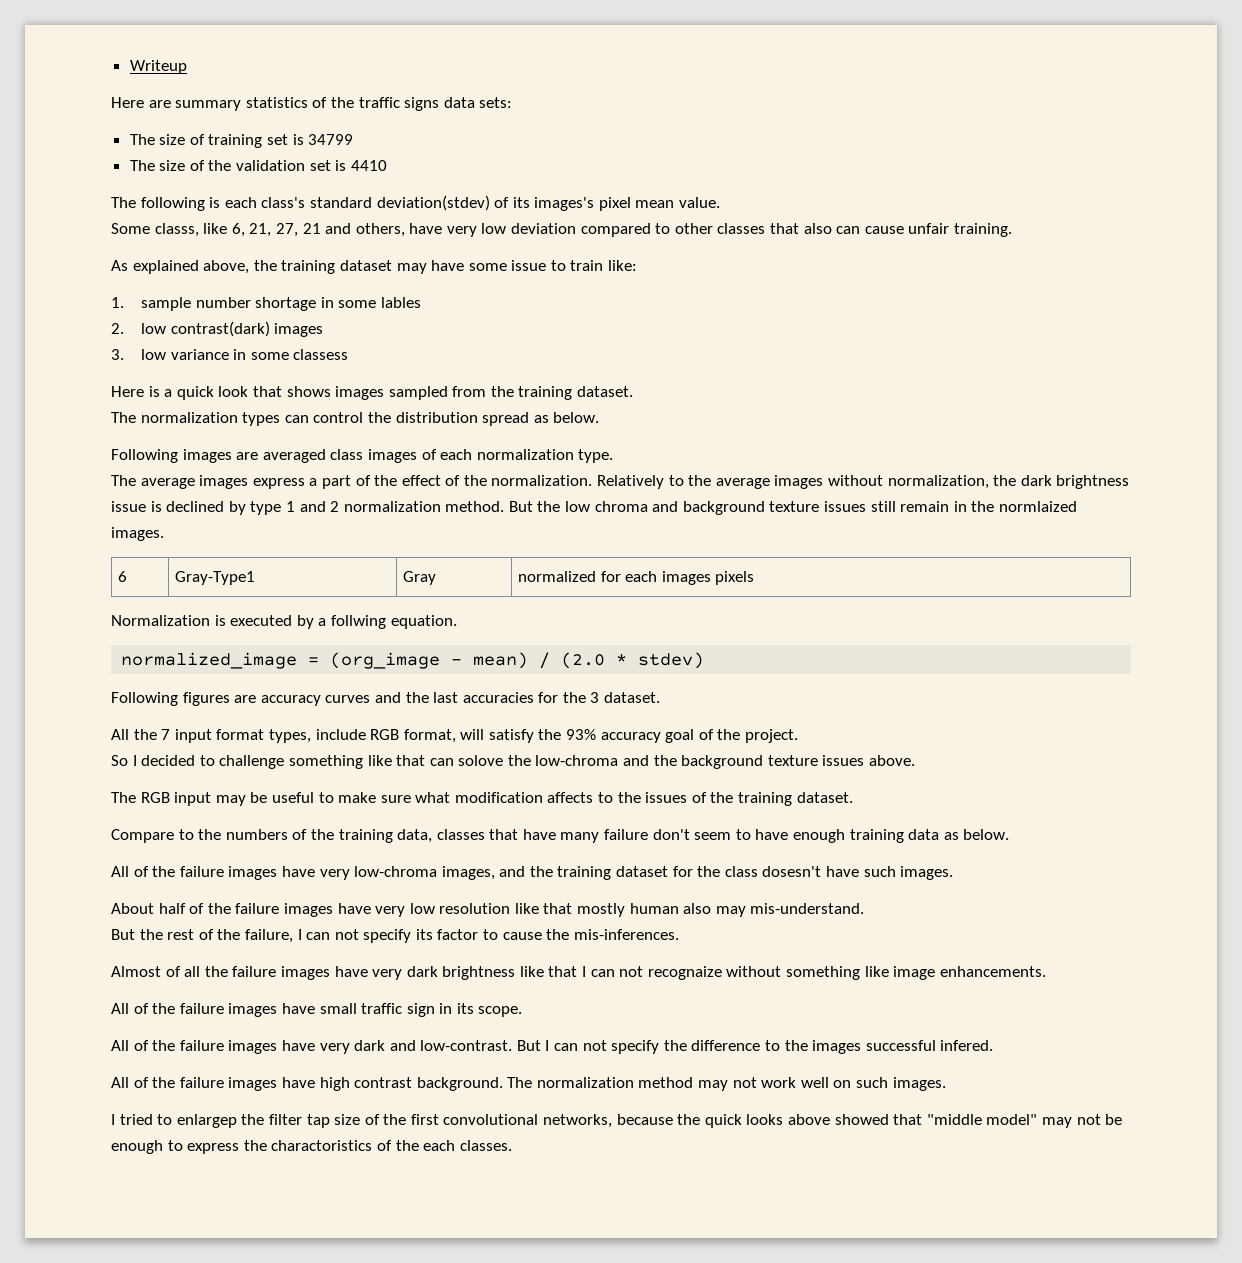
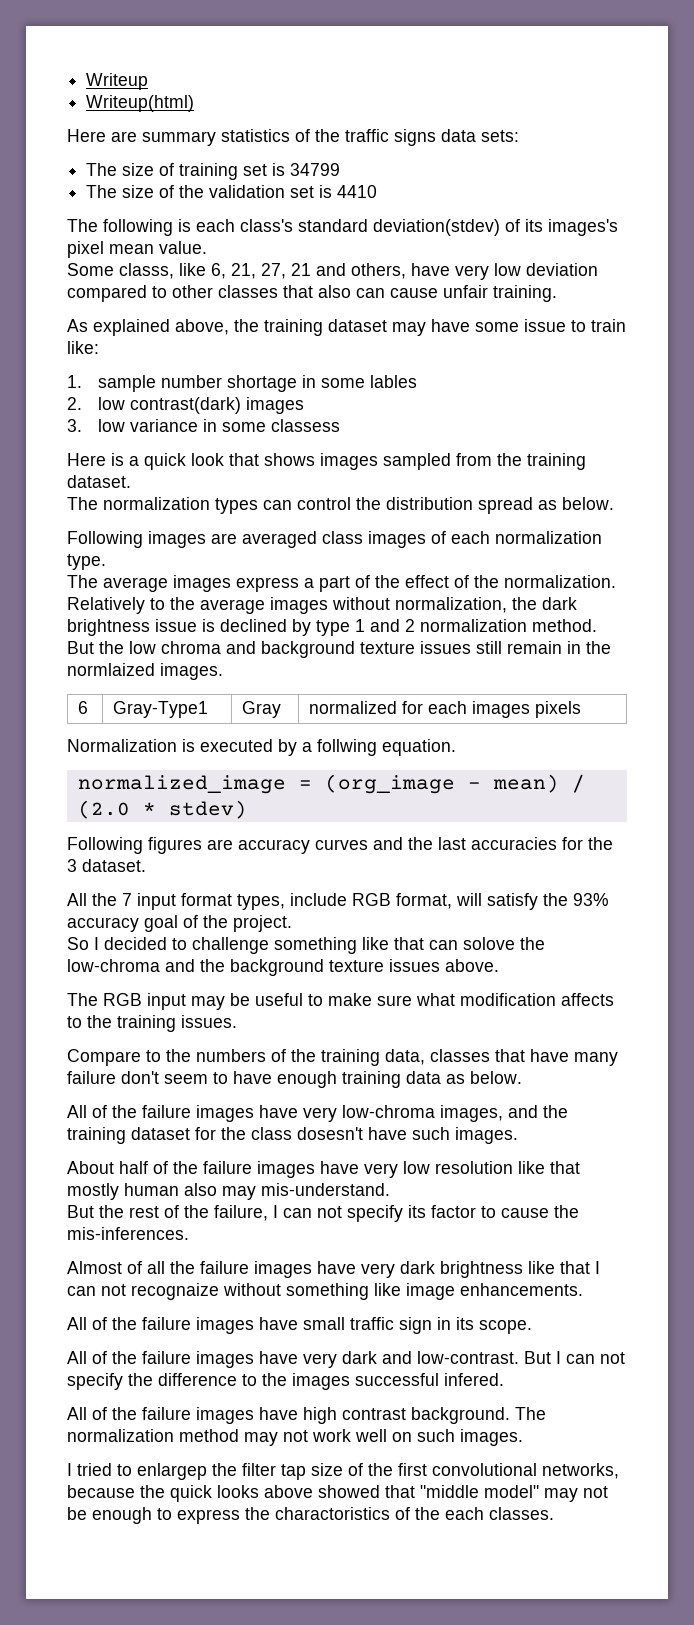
(187, 67) none -> [86,95,195,112] // Writeup(html)
[645,792,853,806] issues of the training dataset. -> [117,1015,237,1032] training issues.

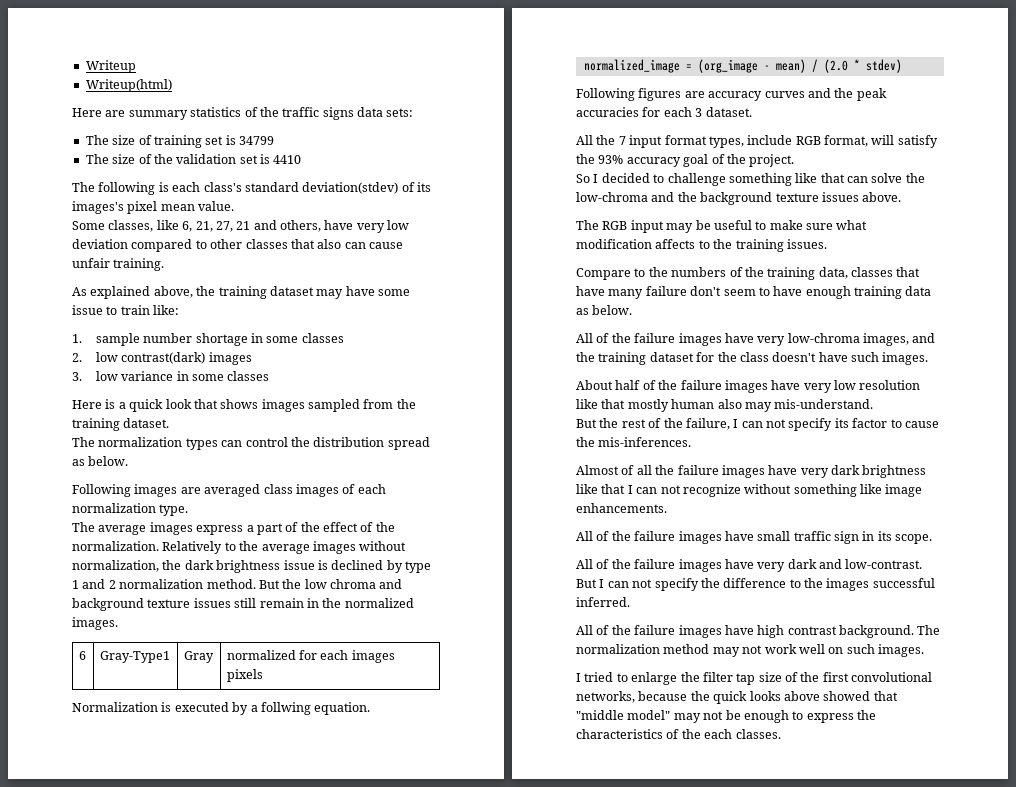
[119,263,174,279] classs, -> [108,220,154,232] classes,
[370,375,418,388] lables -> [301,333,344,343] classes
[271,419,341,432] classess -> [227,371,270,381] classes
[67,663,155,676] normlaized -> [344,598,414,608] normalized
[438,837,466,850] last -> [856,88,887,101] peak
[588,837,613,850] the -> [663,107,692,117] each
[463,937,515,950] solove -> [871,173,903,183] solve
[297,1127,363,1140] dosesn't -> [772,352,817,362] doesn't
[131,1283,219,1300] recognaize -> [682,484,741,497] recognize
[444,1373,504,1386] infered. -> [576,597,630,607] inferred.
[137,1463,207,1480] enlargep -> [631,672,678,685] enlarge
[275,1507,390,1520] charactoristics -> [576,729,663,739] characteristics

